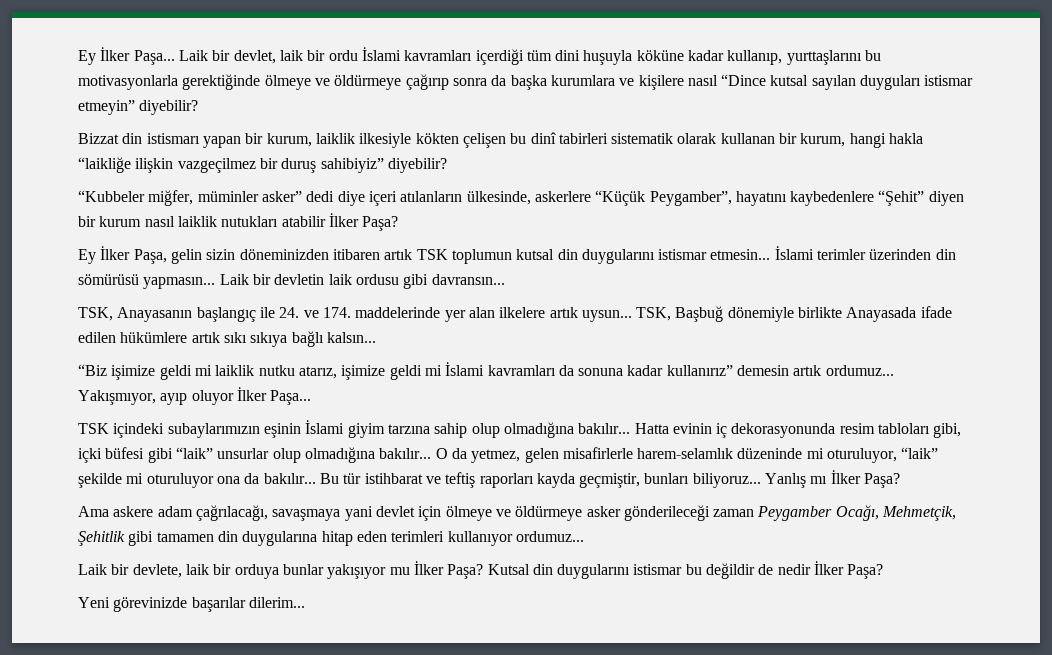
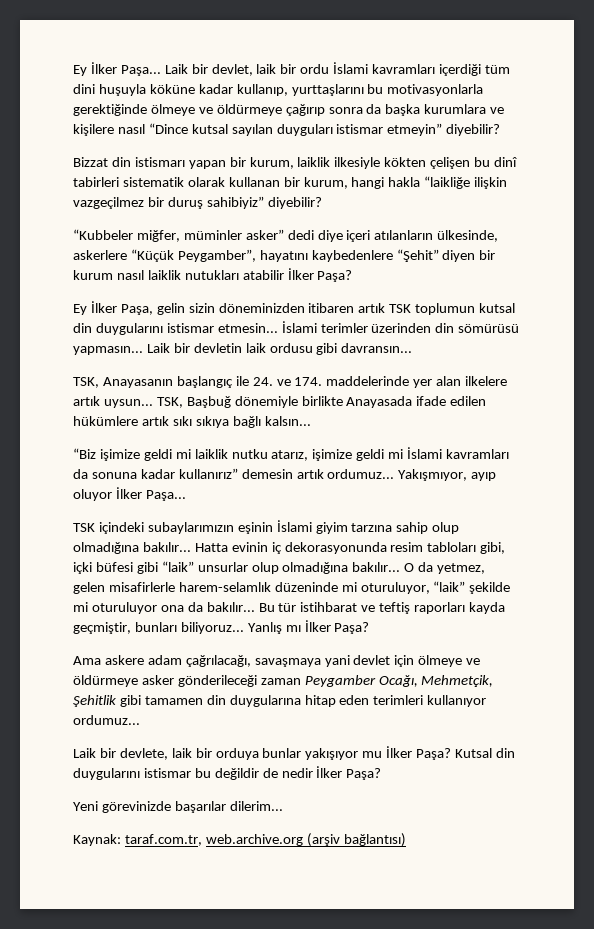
(305, 602) none -> [73,833,406,847] // Kaynak: taraf.com.tr, web.archive.org (arşiv bağlantısı)

